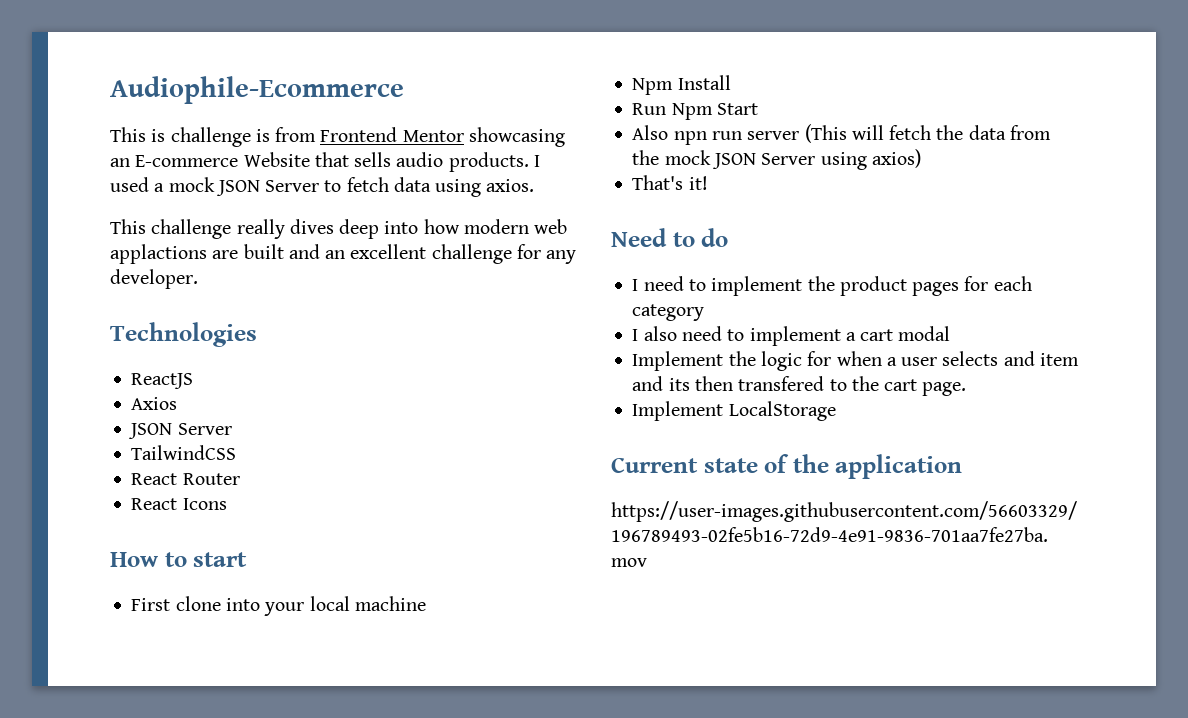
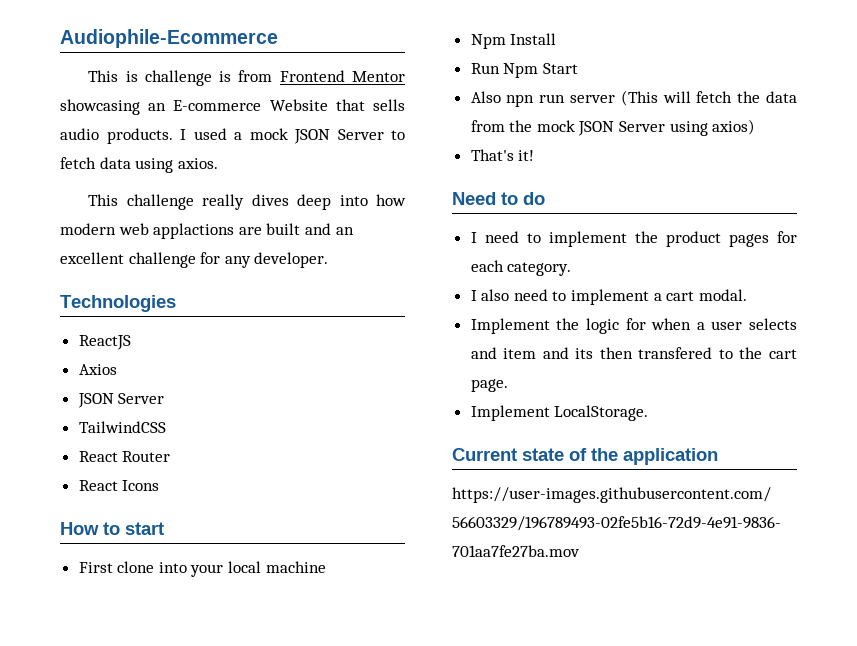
[632,304,705,321] category -> [507,262,572,276] category.
[898,326,951,341] modal -> [698,289,747,301] modal.
[728,401,836,421] LocalStorage -> [554,405,649,421] LocalStorage.

